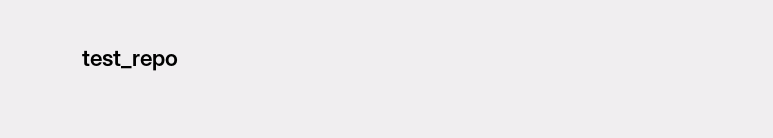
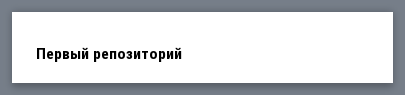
[82,50,178,71] test_repo -> [36,47,183,62] Первый репозиторий

